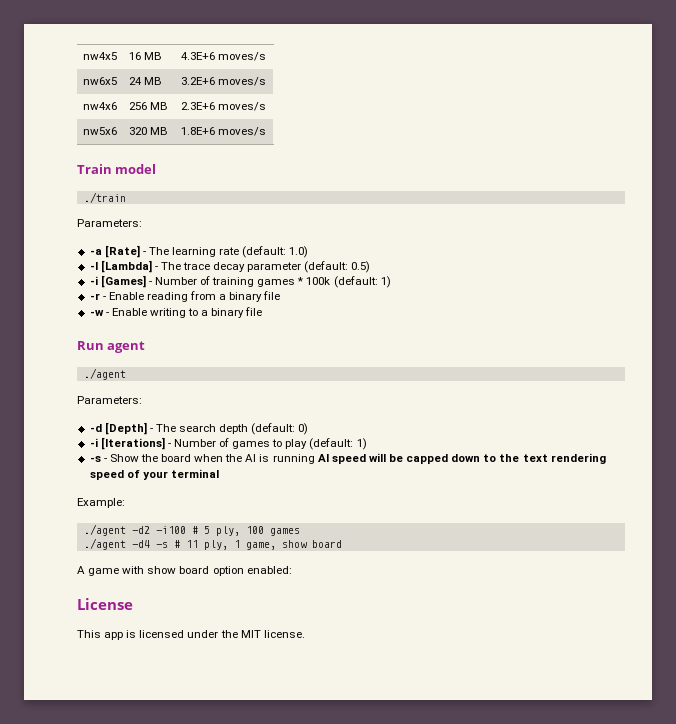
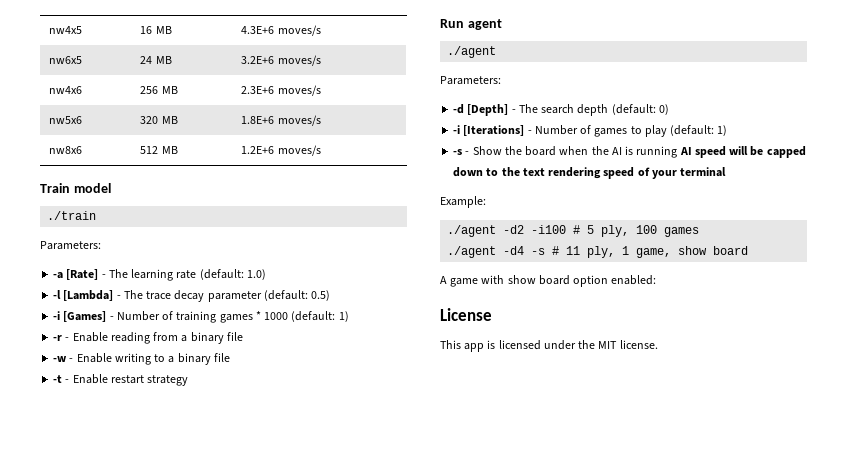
(266, 131) none -> [49,146,83,154] [140,146,178,154] [241,145,321,156] // nw8x6 | 512 MB | 1.2E+6 moves/s
[306,277,331,285] 100k -> [264,312,289,320] 1000
(263, 311) none -> [53,374,189,386] // -t - Enable restart strategy

